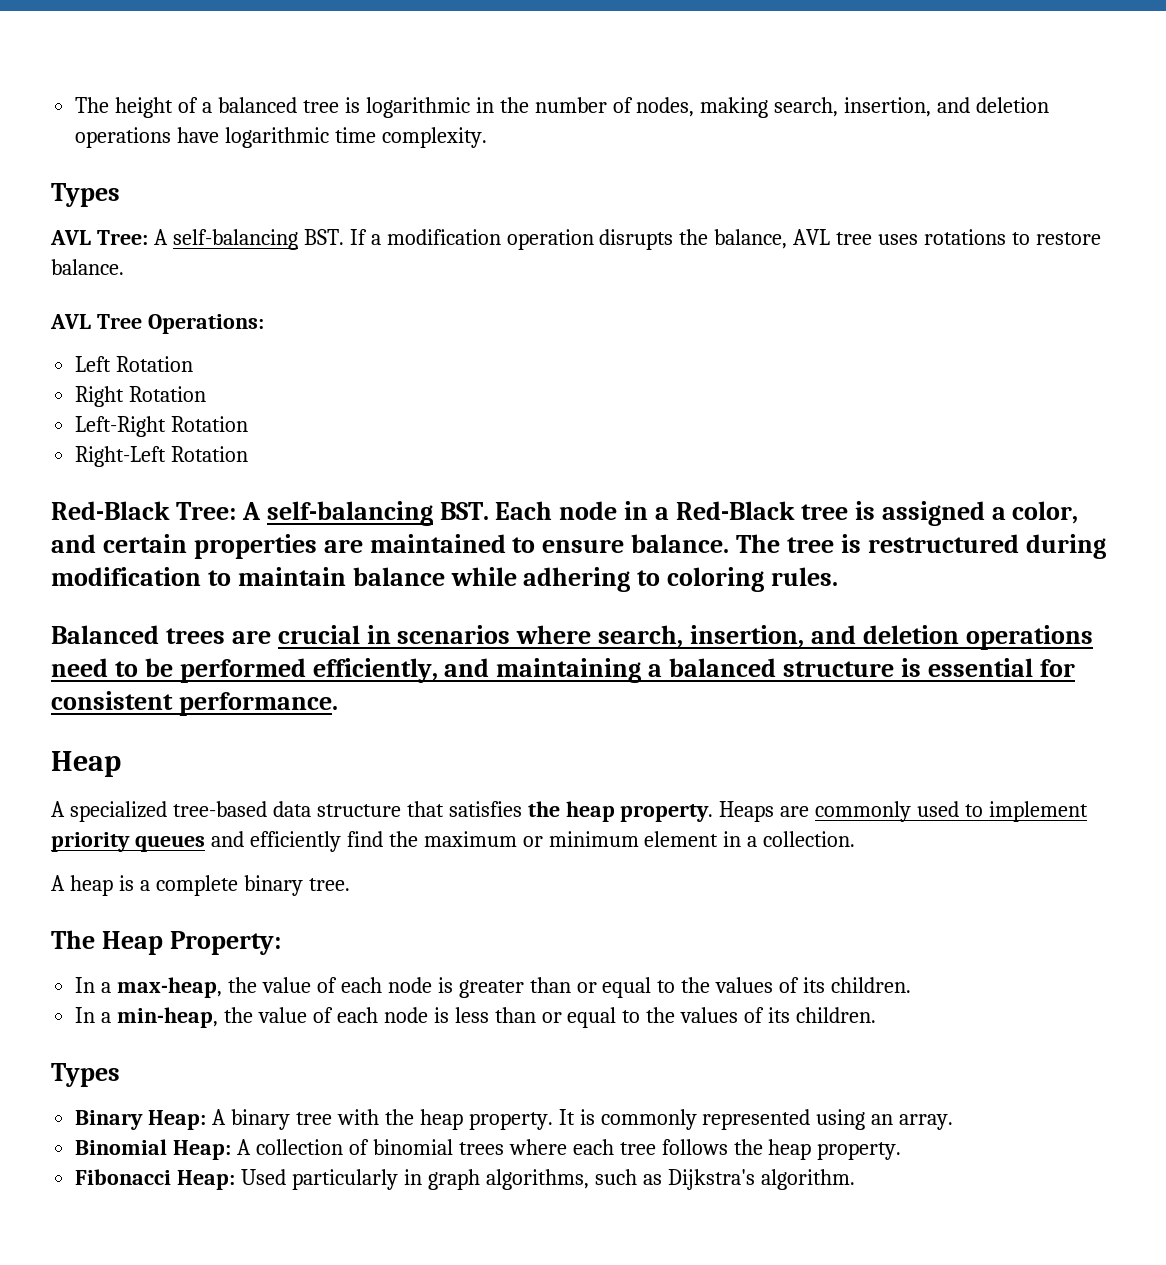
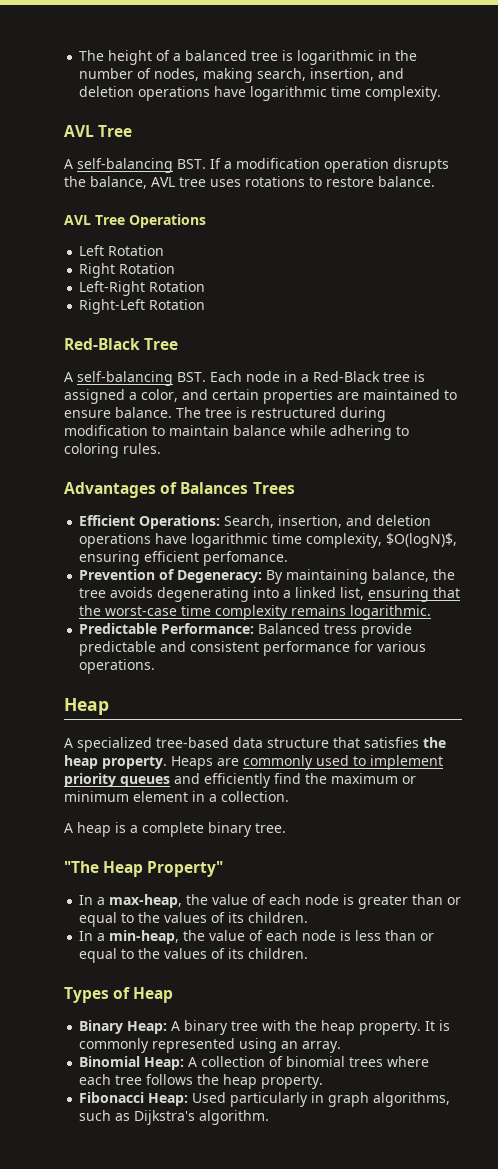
[51,183,120,207] [50,230,148,245] Types // AVL Tree: -> [64,125,133,137] AVL Tree //
[147,314,264,334] Operations: -> [129,214,206,228] Operations
[175,502,236,520] Tree: -> [144,338,179,350] Tree //
[51,625,1093,650] [51,658,1075,683] [51,691,338,716] Balanced trees are crucial in scenarios where search, insertion, and deletion operations need to be performed efficiently, and maintaining a balanced structure is essential for consistent performance. -> [64,482,295,498] [79,515,432,529] [79,533,458,548] [79,551,289,566] [79,569,456,584] [79,587,461,602] [79,605,432,620] [79,623,413,638] [79,641,427,656] [79,659,156,674] Advantages of Balances Trees // Efficient Operations: Search, insertion, and deletion operations have logarithmic time complexity, $O(logN)$, ensuring efficient perfomance. // Prevention of Degeneracy: By maintaining balance, the tree avoids degenerating into a linked list, ensuring that the worst-case time complexity remains logarithmic. // Predictable Performance: Balanced tress provide predictable and consistent performance for various operations.
[51,930,281,955] The Heap Property: -> [64,861,224,877] "The Heap Property"
(120, 1075) none -> [113,987,174,1003] of Heap

